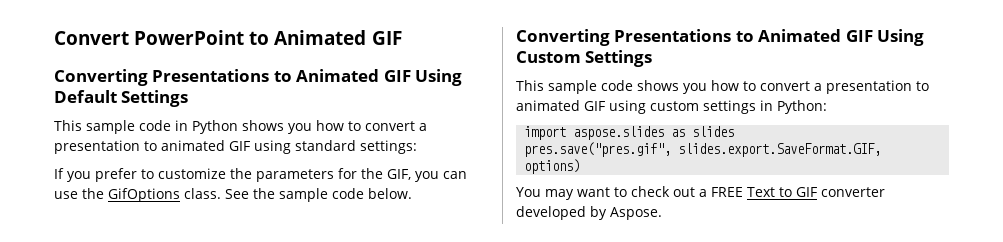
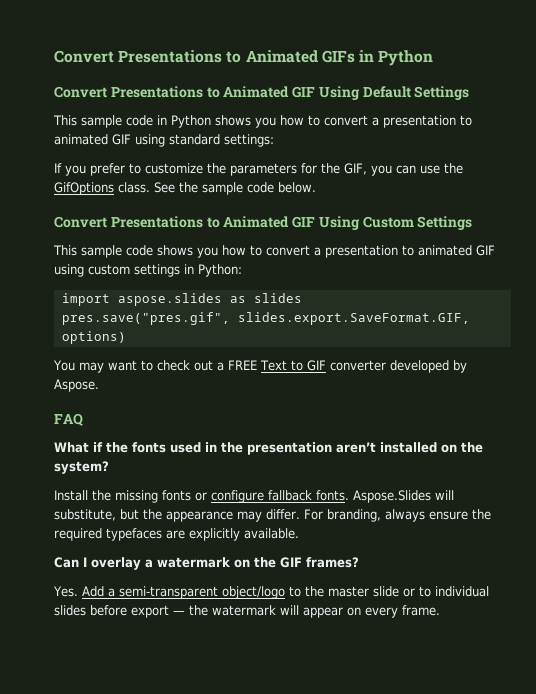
[54,30,402,45] [54,69,148,86] Convert PowerPoint to Animated GIF // Converting -> [54,50,434,66] [54,86,107,98] Convert Presentations to Animated GIFs in Python // Convert
[516,29,610,46] Converting -> [54,216,107,228] Convert
(662, 213) none -> [54,413,83,426] [54,442,483,455] [54,461,109,474] [54,490,454,503] [54,509,491,522] [54,528,299,541] [54,557,359,570] [53,586,489,599] [54,605,440,618] // FAQ // What if the fonts used in the presentation aren’t installed on the system? // Install the missing fonts or configure fallback fonts. Aspose.Slides will substitute, but the appearance may differ. For branding, always ensure the required typefaces are explicitly available. // Can I overlay a watermark on the GIF frames? // Yes. Add a semi-transparent object/logo to the master slide or to individual slides before export — the watermark will appear on every frame.

